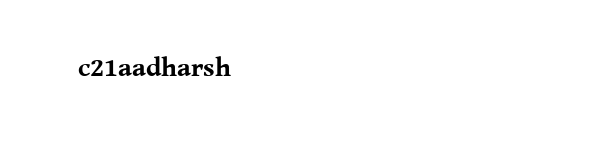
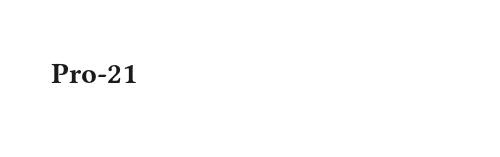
[78,56,231,76] c21aadharsh -> [51,63,137,83] Pro-21

